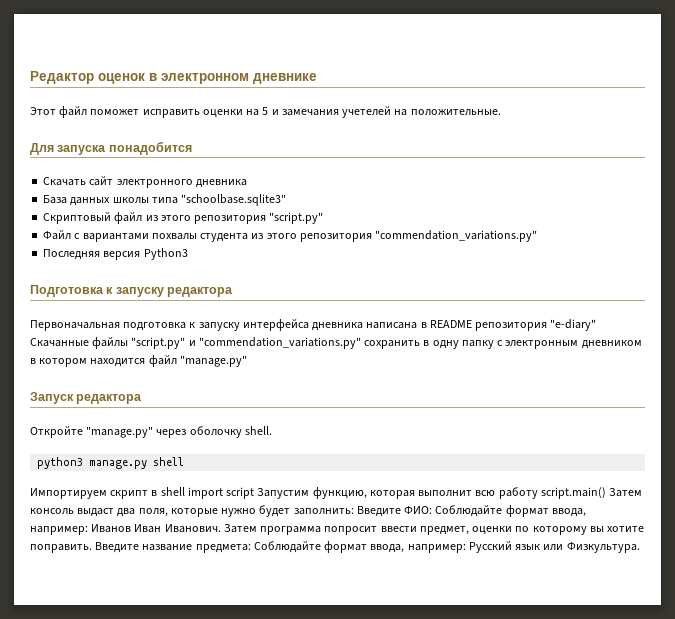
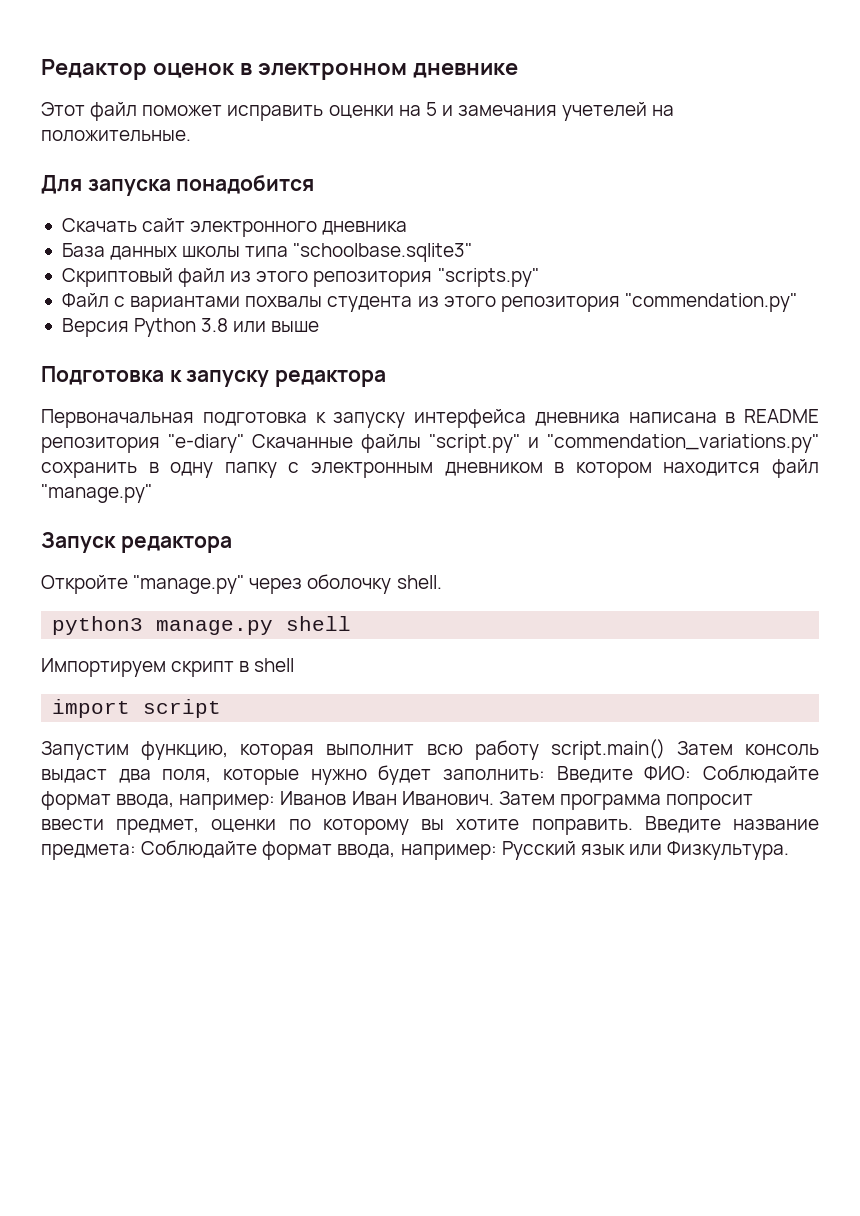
[269,212,324,224] "script.ру" -> [437,268,539,287] "scripts.ру"
[375,230,538,242] [43,248,188,260] "commendation_variations.ру" // Последняя версия Python3 -> [624,293,797,312] [61,318,320,337] "commendation.ру" // Версия Python 3.8 или выше
(185, 491) none -> (295, 665) //
(255, 493) none -> (222, 708) //

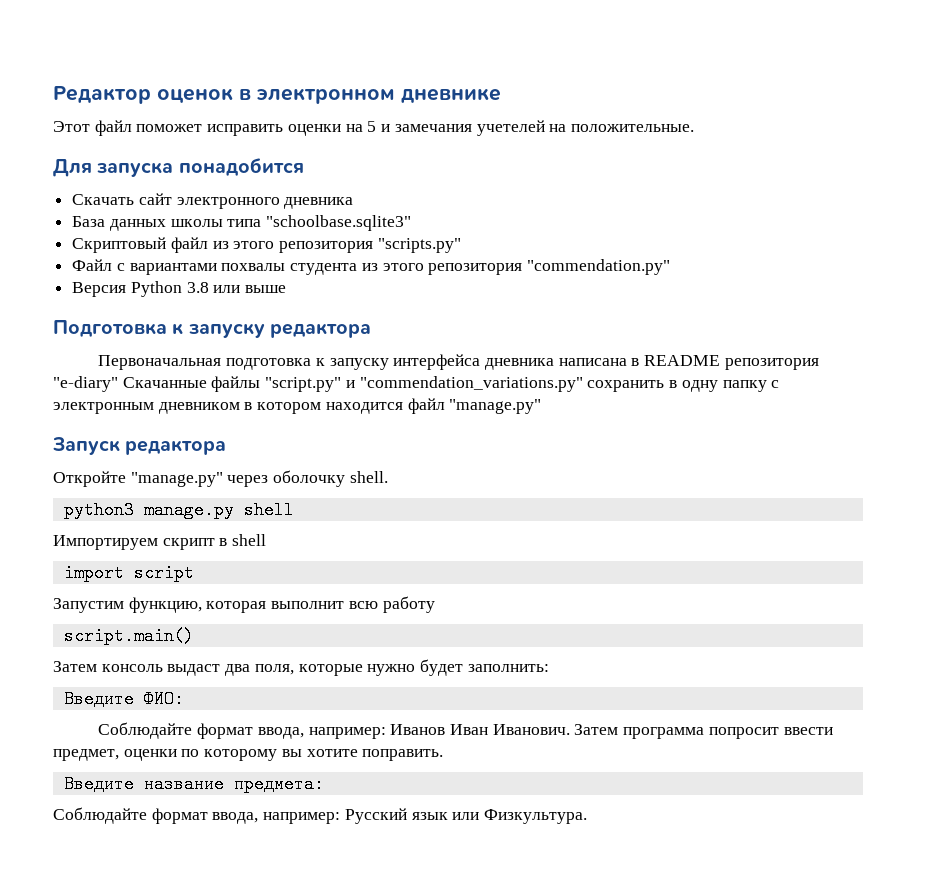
(539, 750) none -> (435, 604) //
(665, 749) none -> (194, 636) //
(545, 775) none -> (549, 668) //
(692, 773) none -> (184, 699) //
(633, 827) none -> (444, 755) //
(136, 852) none -> (324, 784) //

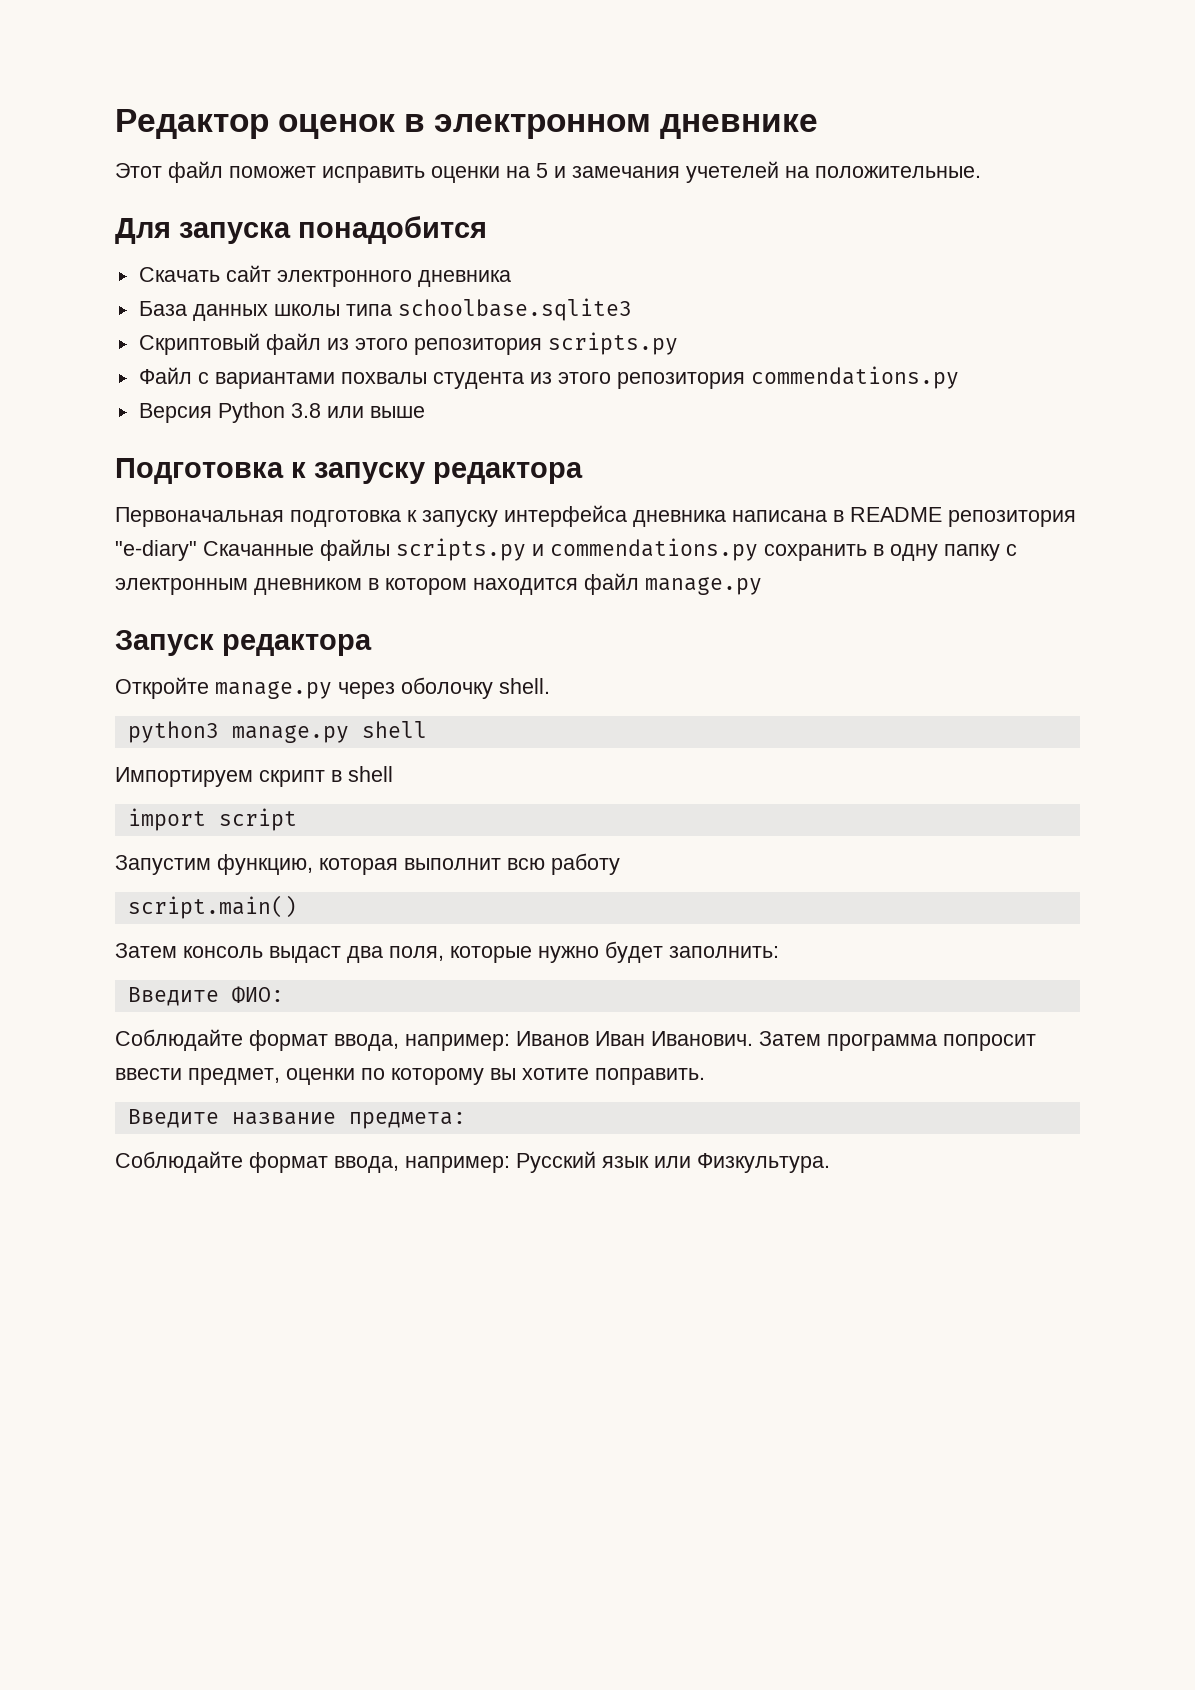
[266,215,412,231] "schoolbase.sqlite3" -> [397,298,632,321] schoolbase.sqlite3
[377,238,461,253] "scripts.ру" -> [547,332,678,355] scripts.ру
[527,259,671,275] "commendation.ру" -> [750,366,959,389] commendations.ру
[265,376,583,392] "script.ру" и "commendation_variations.ру" -> [396,538,758,561] scripts.ру и commendations.ру
[449,399,542,414] "manage.ру" -> [645,577,762,595] manage.ру
[130,472,223,487] "manage.ру" -> [215,681,332,699] manage.ру

